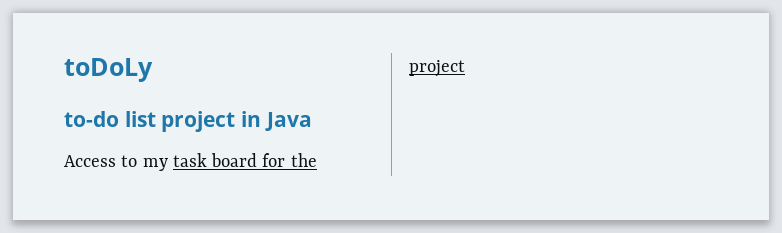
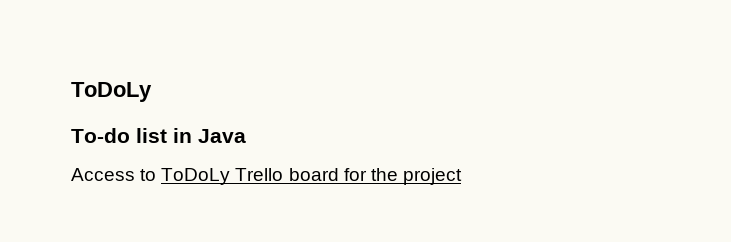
[64,58,153,82] [64,111,236,132] toDoLy // to-do list project -> [71,82,152,102] [71,128,167,143] ToDoLy // To-do list
[142,153,207,171] my task -> [161,168,284,185] ToDoLy Trello

